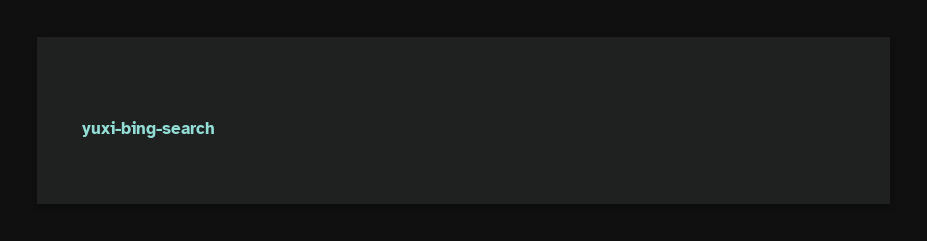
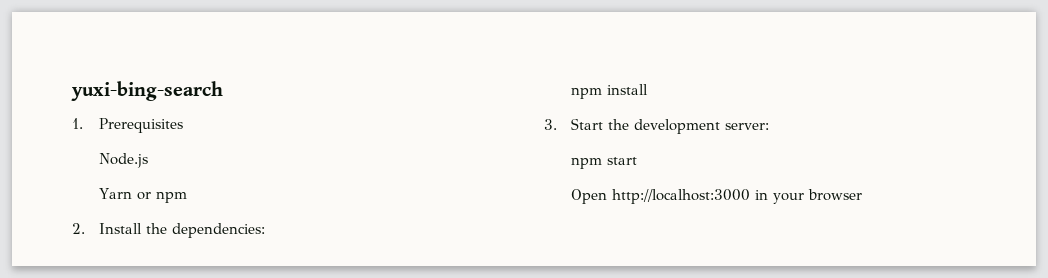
(215, 129) none -> [72,118,183,133] [98,153,148,168] [98,188,187,203] [72,223,265,238] [570,84,648,99] [544,118,769,134] [570,157,637,169] [570,189,862,204] // 1. Prerequisites // Node.js // Yarn or npm // 2. Install the dependencies: // npm install // 3. Start the development server: // npm start // Open http://localhost:3000 in your browser

